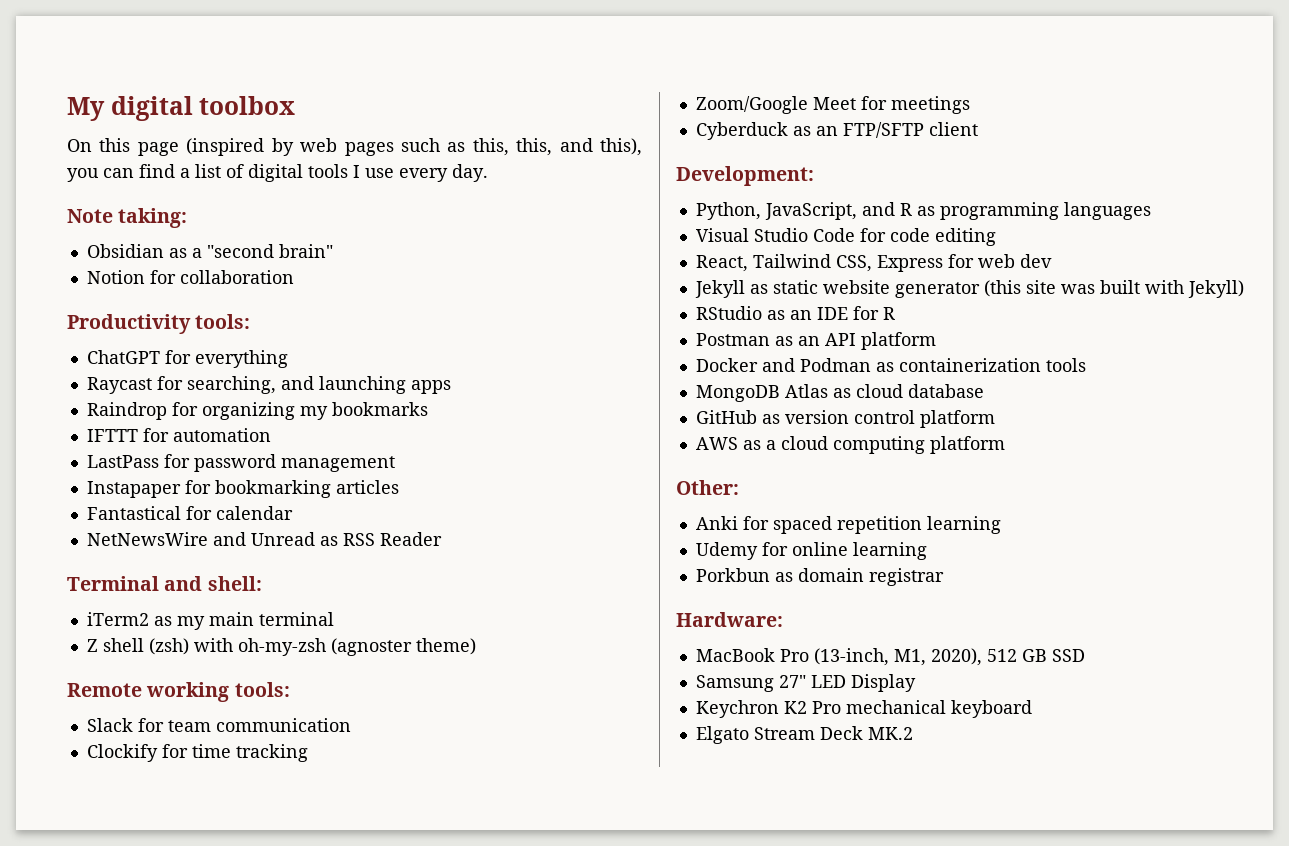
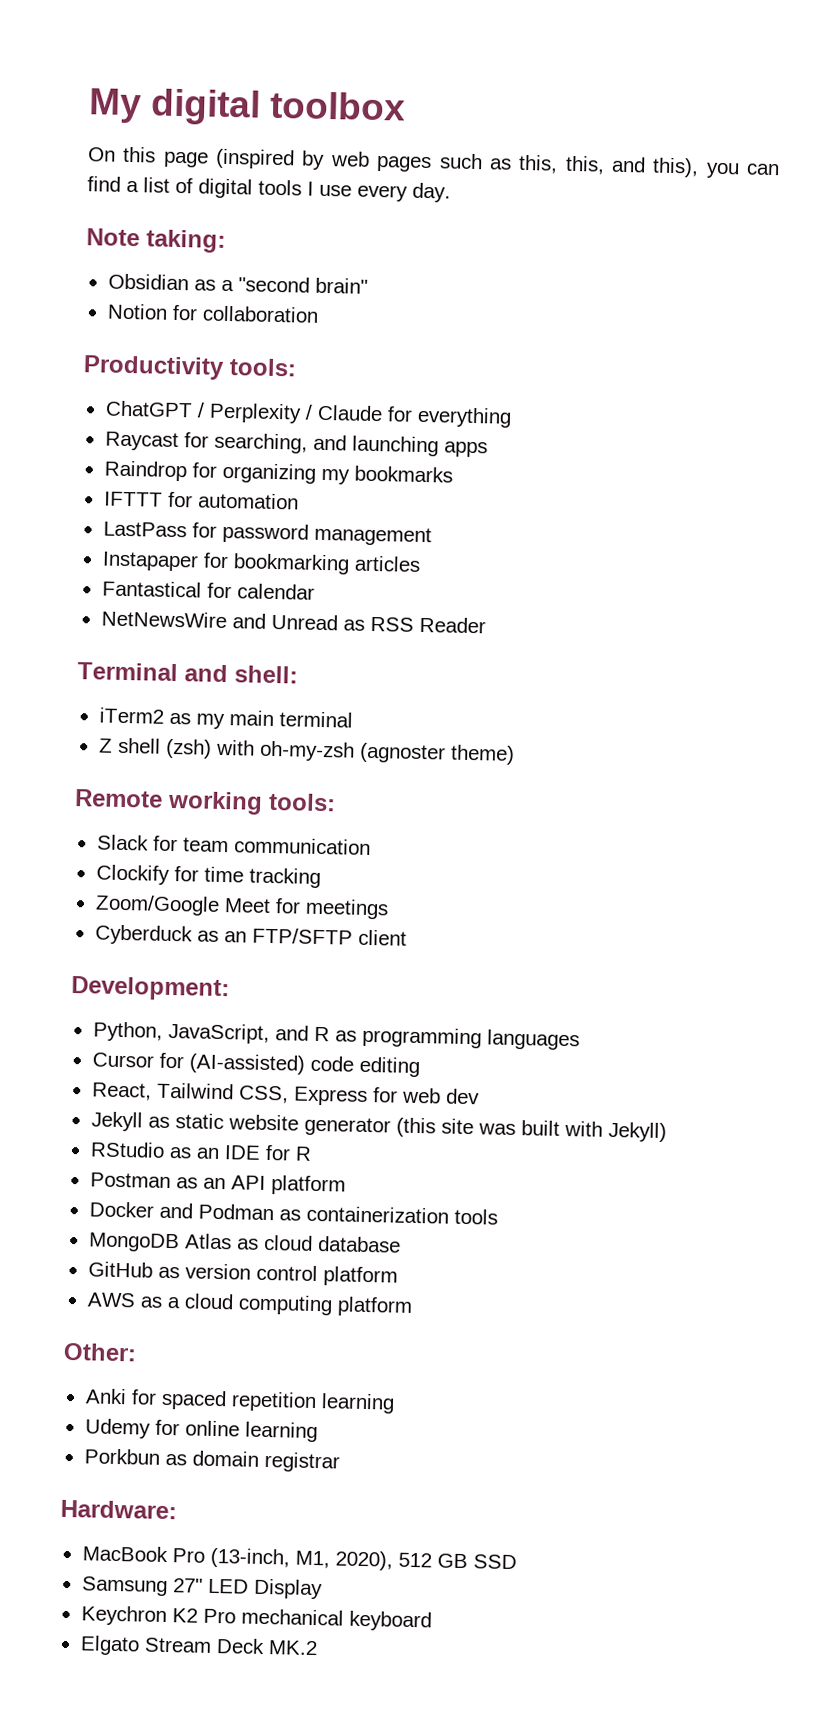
(160, 357) none -> [196,402,383,424] / Perplexity / Claude
[695,228,886,242] Visual Studio Code for -> [91,1052,305,1075] Cursor for (AI-assisted)

